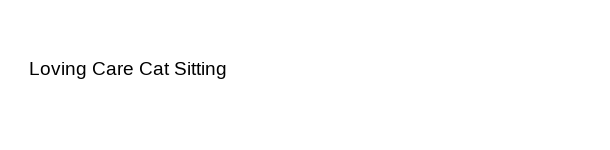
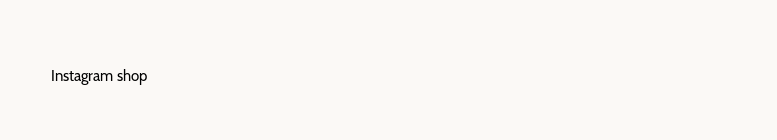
[29,62,228,79] Loving Care Cat Sitting -> [51,69,148,85] Instagram shop

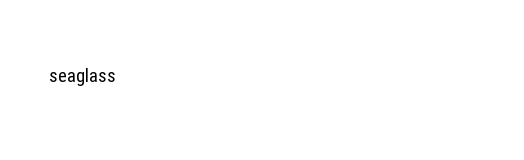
[51,69,148,85] Instagram shop -> [49,68,116,86] seaglass

